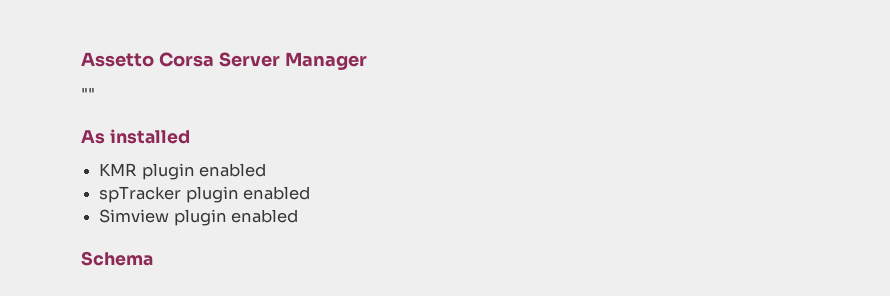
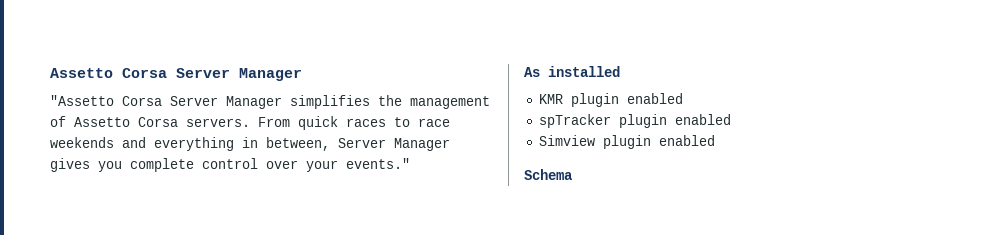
[81,87,95,100] "" -> [50,95,490,109] [50,116,450,130] [50,137,450,151] [50,158,410,172] "Assetto Corsa Server Manager simplifies the management of Assetto Corsa servers. From quick races to race weekends and everything in between, Server Manager gives you complete control over your events."

